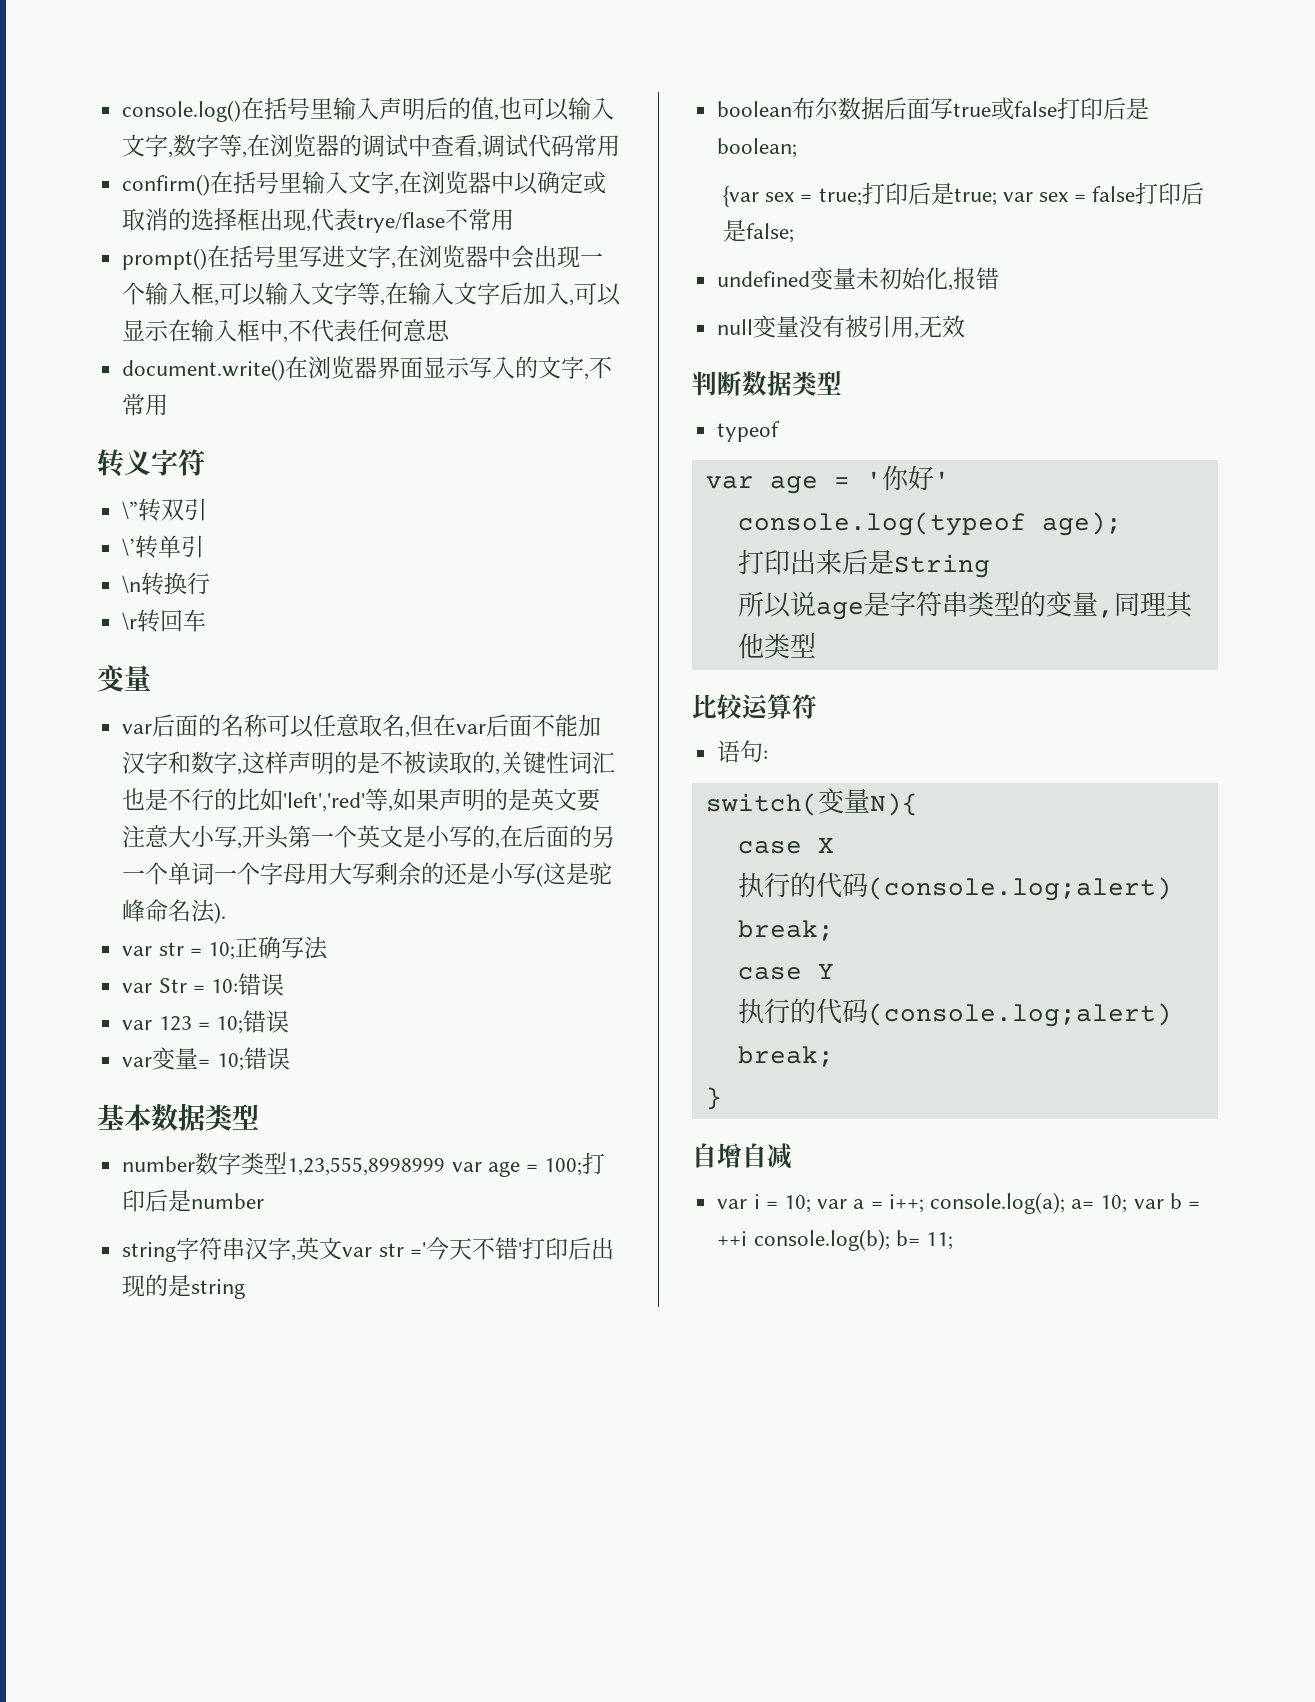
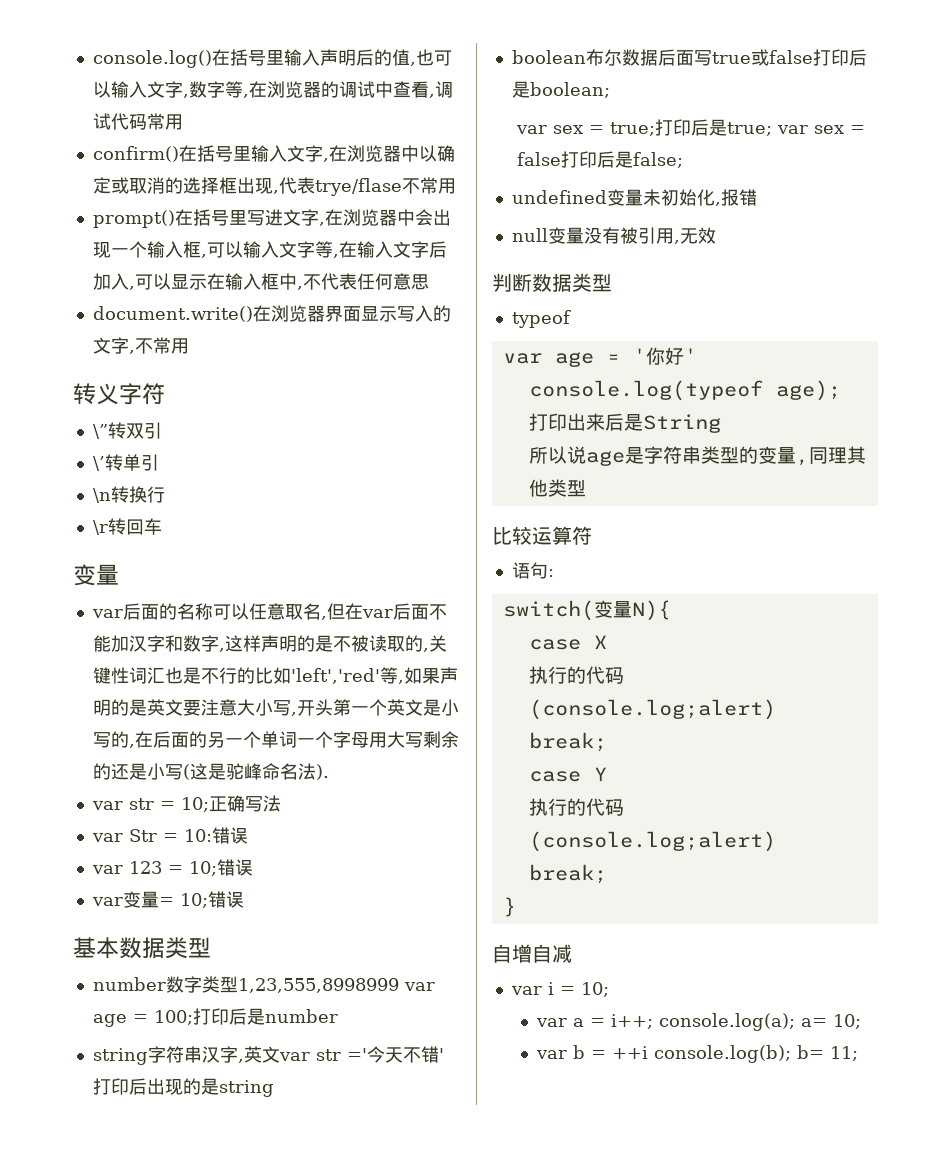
[722,186,759,207] {var -> [516,125,548,134] var
(811, 1204) none -> (609, 989) //
(1128, 1204) none -> (861, 1021) //

